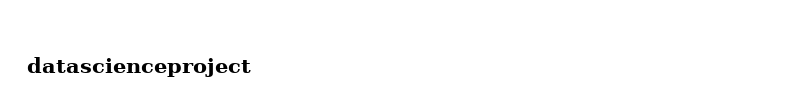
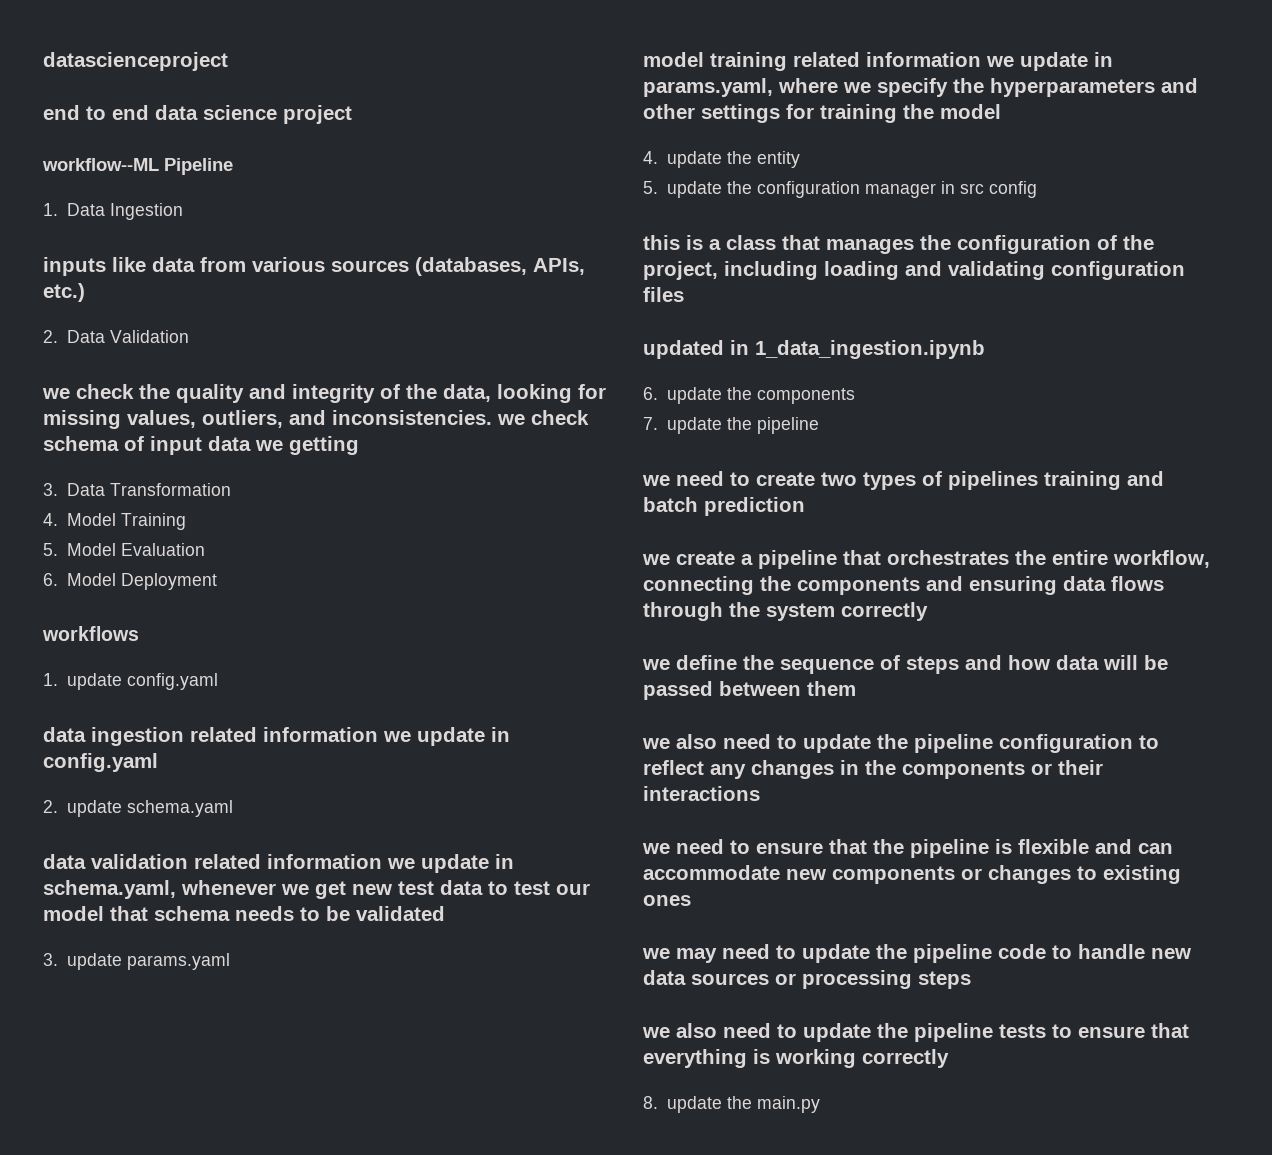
(251, 67) none -> [43,105,352,124] [42,158,233,175] [43,203,183,220] [43,257,585,276] [43,283,85,302] [43,330,189,343] [42,384,606,403] [43,410,589,429] [43,436,359,455] [43,483,231,496] [43,513,186,530] [43,543,205,556] [43,573,217,590] [42,626,139,641] [43,673,218,690] [43,727,510,746] [43,753,158,772] [43,800,233,817] [43,854,514,873] [43,880,590,899] [43,906,445,921] [43,953,230,970] [643,52,1113,71] [643,78,1198,97] [643,104,1001,123] [643,151,800,168] [643,181,1037,198] [643,235,1154,254] [643,261,1185,280] [643,287,684,302] [643,340,985,359] [643,387,855,404] [643,417,819,434] [642,471,1164,490] [643,497,805,516] [642,550,1210,569] [643,576,1164,595] [643,602,928,621] [642,655,1168,674] [643,681,856,700] [642,734,1159,753] [643,760,1103,779] [643,786,760,801] [642,839,1173,858] [643,865,1181,884] [643,895,691,906] [642,944,1191,963] [643,970,971,989] [642,1023,1189,1042] [643,1049,949,1068] [643,1096,820,1113] // end to end data science project // workflow--ML Pipeline // 1. Data Ingestion // inputs like data from various sources (databases, APIs, etc.) // 2. Data Validation // we check the quality and integrity of the data, looking for missing values, outliers, and inconsistencies. we check schema of input data we getting // 3. Data Transformation // 4. Model Training // 5. Model Evaluation // 6. Model Deployment // workflows // 1. update config.yaml // data ingestion related information we update in config.yaml // 2. update schema.yaml // data validation related information we update in schema.yaml, whenever we get new test data to test our model that schema needs to be validated // 3. update params.yaml // model training related information we update in params.yaml, where we specify the hyperparameters and other settings for training the model // 4. update the entity // 5. update the configuration manager in src config // this is a class that manages the configuration of the project, including loading and validating configuration files // updated in 1_data_ingestion.ipynb // 6. update the components // 7. update the pipeline // we need to create two types of pipelines training and batch prediction // we create a pipeline that orchestrates the entire workflow, connecting the components and ensuring data flows through the system correctly // we define the sequence of steps and how data will be passed between them // we also need to update the pipeline configuration to reflect any changes in the components or their interactions // we need to ensure that the pipeline is flexible and can accommodate new components or changes to existing ones // we may need to update the pipeline code to handle new data sources or processing steps // we also need to update the pipeline tests to ensure that everything is working correctly // 8. update the main.py

